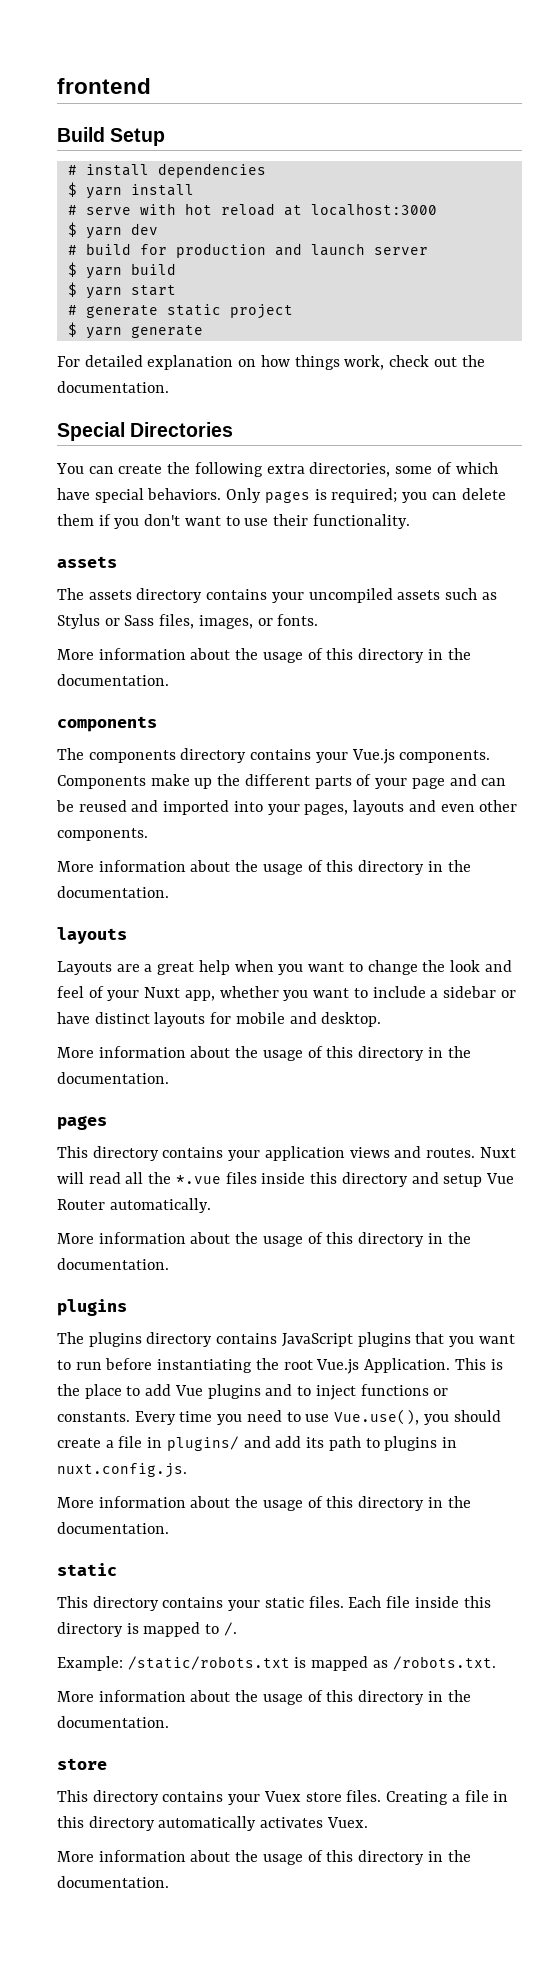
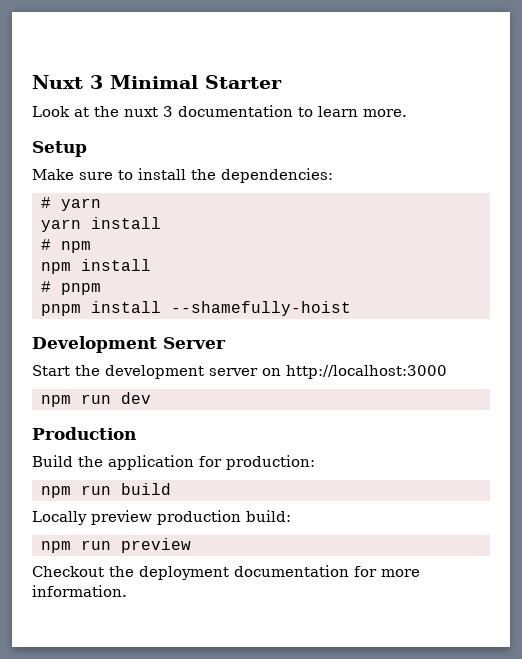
[57,78,151,94] [57,127,166,146] [67,163,266,178] [67,182,194,199] [67,203,437,216] [67,222,158,239] [67,243,428,258] [67,262,176,279] [67,282,176,299] [67,304,293,319] [67,322,203,339] [57,355,485,370] [57,381,169,393] [57,422,234,441] [56,462,498,477] [57,488,506,503] [57,514,410,529] [57,556,117,568] [57,588,497,603] [57,614,319,629] [57,648,471,663] [57,674,169,686] [57,716,157,732] [57,748,491,764] [57,774,507,789] [56,800,518,815] [57,828,148,841] [57,860,471,875] [57,886,169,898] [57,927,127,944] [57,960,512,975] [57,986,516,1001] [57,1012,382,1027] [57,1046,471,1061] [57,1072,169,1084] [57,1115,107,1130] [57,1146,516,1161] [57,1172,514,1187] [57,1198,211,1213] [57,1232,471,1247] [57,1258,169,1270] [57,1299,127,1316] [57,1332,515,1347] [57,1358,503,1374] [57,1384,449,1400] [57,1409,501,1425] [57,1436,457,1451] [57,1463,187,1478] [57,1496,471,1511] [57,1522,169,1534] [57,1563,117,1576] [57,1596,491,1611] [57,1622,237,1637] [57,1656,496,1671] [57,1690,471,1705] [57,1716,169,1728] [57,1758,107,1770] [57,1790,509,1805] [57,1816,368,1831] [57,1850,471,1865] [57,1876,169,1888] frontend // Build Setup // # install dependencies // $ yarn install // # serve with hot reload at localhost:3000 // $ yarn dev // # build for production and launch server // $ yarn build // $ yarn start // # generate static project // $ yarn generate // For detailed explanation on how things work, check out the documentation. // Special Directories // You can create the following extra directories, some of which have special behaviors. Only pages is required; you can delete them if you don't want to use their functionality. // assets // The assets directory contains your uncompiled assets such as Stylus or Sass files, images, or fonts. // More information about the usage of this directory in the documentation. // components // The components directory contains your Vue.js components. Components make up the different parts of your page and can be reused and imported into your pages, layouts and even other components. // More information about the usage of this directory in the documentation. // layouts // Layouts are a great help when you want to change the look and feel of your Nuxt app, whether you want to include a sidebar or have distinct layouts for mobile and desktop. // More information about the usage of this directory in the documentation. // pages // This directory contains your application views and routes. Nuxt will read all the *.vue files inside this directory and setup Vue Router automatically. // More information about the usage of this directory in the documentation. // plugins // The plugins directory contains JavaScript plugins that you want to run before instantiating the root Vue.js Application. This is the place to add Vue plugins and to inject functions or constants. Every time you need to use Vue.use(), you should create a file in plugins/ and add its path to plugins in nuxt.config.js. // More information about the usage of this directory in the documentation. // static // This directory contains your static files. Each file inside this directory is mapped to /. // Example: /static/robots.txt is mapped as /robots.txt. // More information about the usage of this directory in the documentation. // store // This directory contains your Vuex store files. Creating a file in this directory automatically activates Vuex. // More information about the usage of this directory in the documentation. -> [32,75,282,89] [32,105,407,117] [32,141,87,157] [32,168,333,183] [40,197,101,211] [40,217,161,232] [40,239,91,253] [40,259,151,274] [40,281,101,295] [40,301,351,316] [32,336,226,353] [32,365,447,379] [40,392,151,407] [32,427,136,440] [32,455,315,470] [40,483,171,498] [32,510,291,525] [40,538,191,553] [32,565,420,580] [32,585,127,597] Nuxt 3 Minimal Starter // Look at the nuxt 3 documentation to learn more. // Setup // Make sure to install the dependencies: // # yarn // yarn install // # npm // npm install // # pnpm // pnpm install --shamefully-hoist // Development Server // Start the development server on http://localhost:3000 // npm run dev // Production // Build the application for production: // npm run build // Locally preview production build: // npm run preview // Checkout the deployment documentation for more information.

